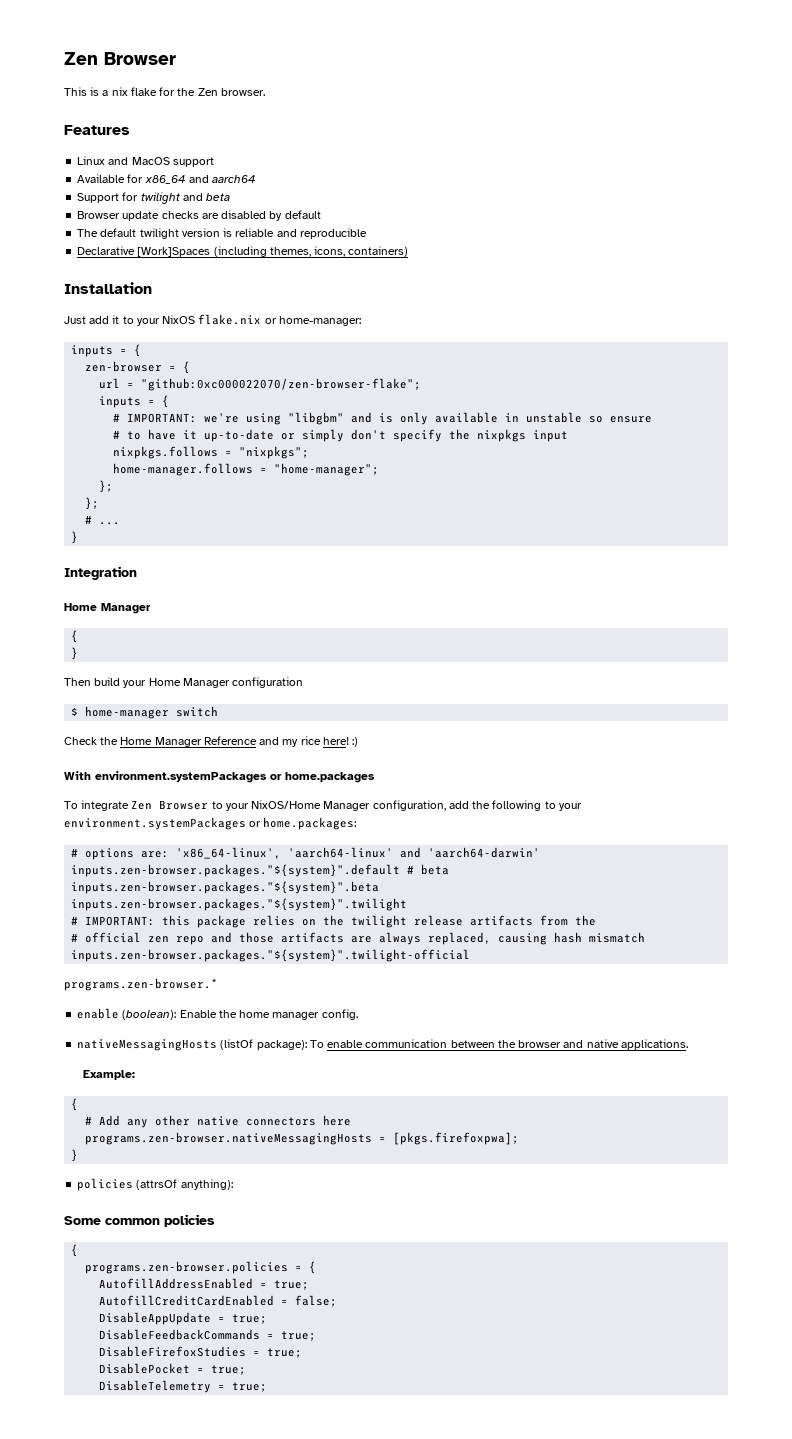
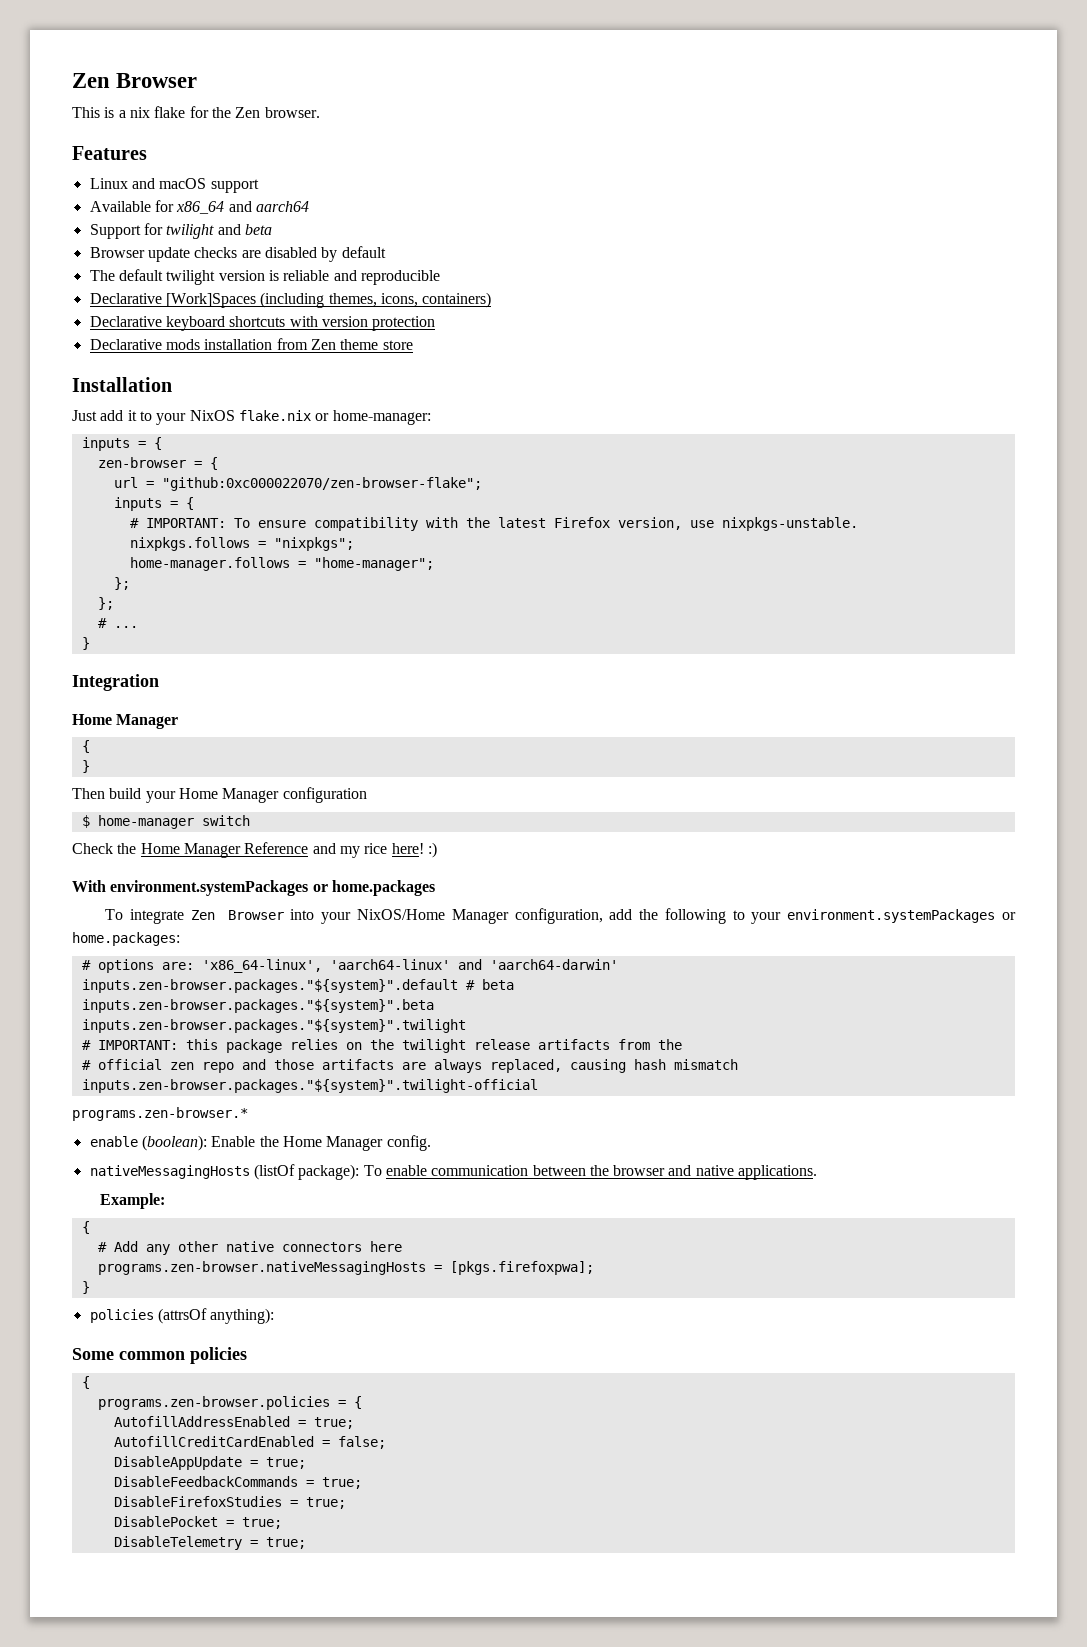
[131,157,170,165] MacOS -> [159,178,207,189] macOS
(409, 251) none -> [89,316,436,331] [89,338,413,350] // Declarative keyboard shortcuts with version protection // Declarative mods installation from Zen theme store
[204,412,653,425] [113,429,569,442] we're using "libgbm" and is only available in unstable so ensure // # to have it up-to-date or simply don't specify the nixpkgs input -> [233,517,858,531] To ensure compatibility with the latest Firefox version, use nixpkgs-unstable.
[211,801,223,809] to -> [290,909,315,920] into
[239,1010,320,1020] home manager -> [282,1136,384,1151] Home Manager

